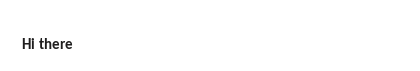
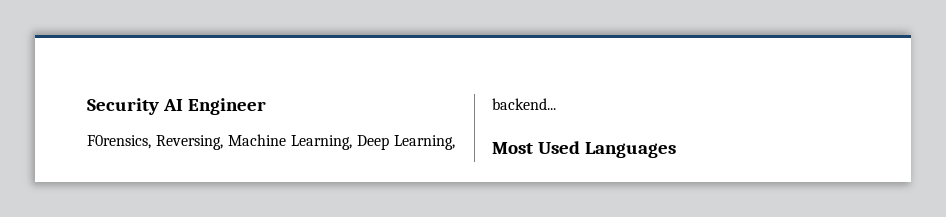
[22,38,73,49] Hi there -> [87,98,266,115] [87,134,455,150] [492,98,556,110] [492,141,676,158] Security AI Engineer // F0rensics, Reversing, Machine Learning, Deep Learning, backend... // Most Used Languages

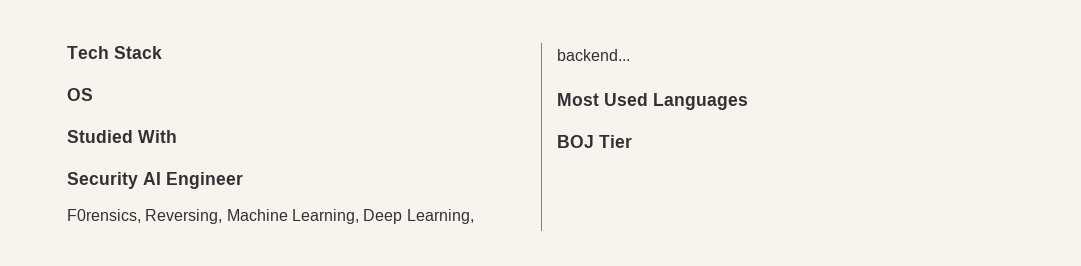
(87, 106) none -> [67,46,162,59] [67,88,93,101] [67,130,177,143] Tech Stack // OS // Studied With //
(676, 150) none -> [557,135,632,148] // BOJ Tier

